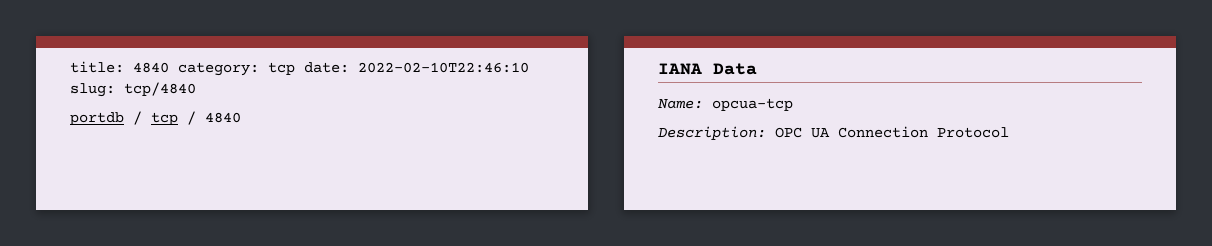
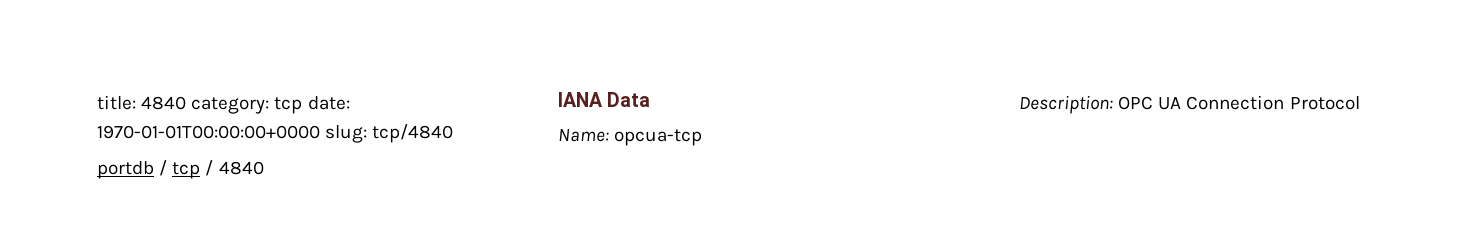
[358,62,529,73] 2022-02-10T22:46:10 -> [97,125,320,139] 1970-01-01T00:00:00+0000

